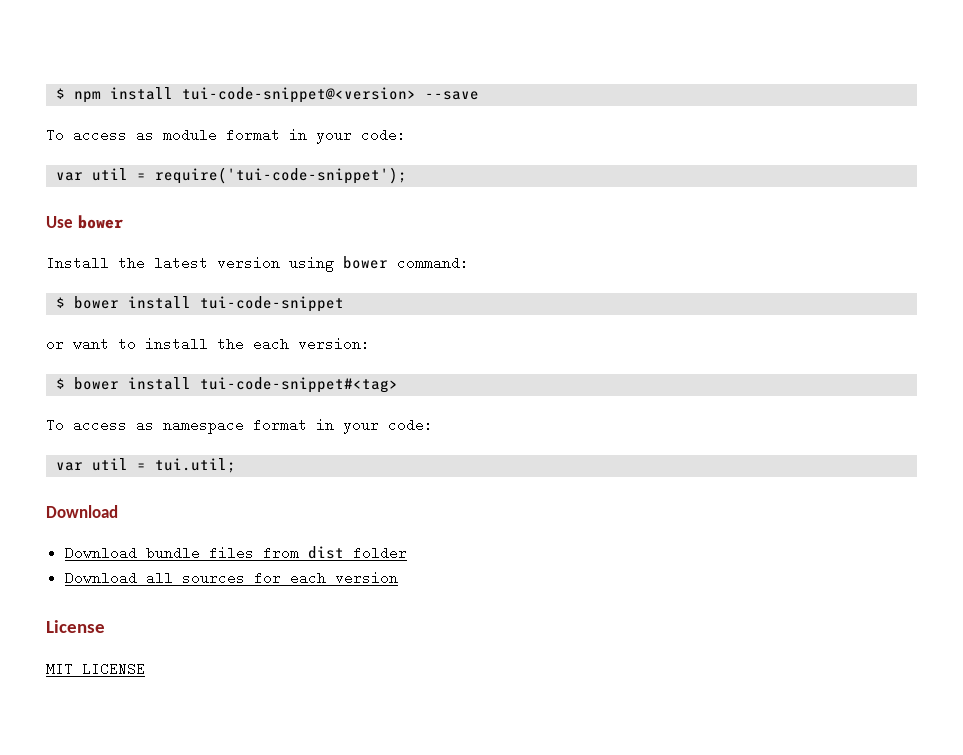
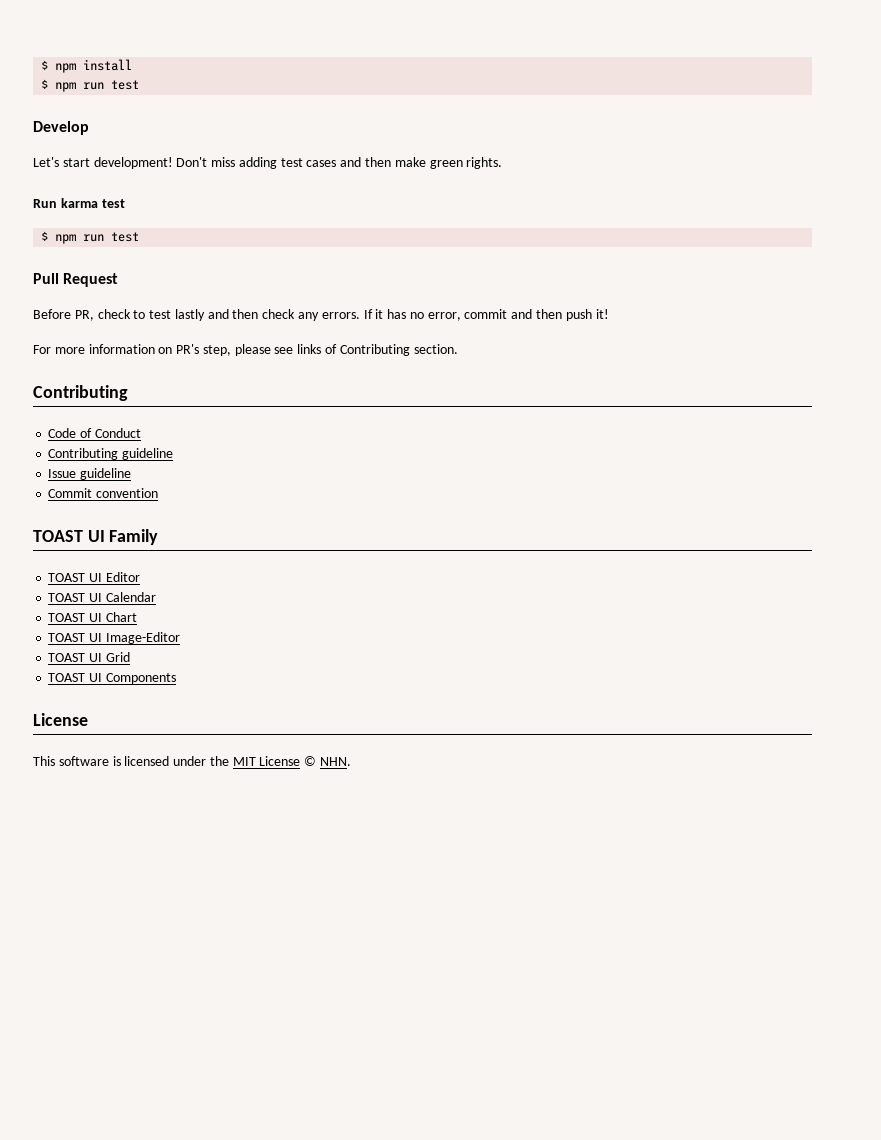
[182,87,480,103] [46,128,406,144] [56,167,408,184] [46,215,123,229] [46,256,469,272] [56,296,345,312] [46,337,370,351] [56,377,399,393] [46,418,433,434] [56,458,237,473] [46,505,118,518] [64,546,407,560] [64,571,398,585] [46,620,105,633] [46,662,145,676] tui-code-snippet@<version> --save // To access as module format in your code: // var util = require('tui-code-snippet'); // Use bower // Install the latest version using bower command: // $ bower install tui-code-snippet // or want to install the each version: // $ bower install tui-code-snippet#<tag> // To access as namespace format in your code: // var util = tui.util; // Download // Download bundle files from dist folder // Download all sources for each version // License // MIT LICENSE -> [41,79,140,92] [33,121,89,135] [33,157,503,169] [33,198,125,208] [41,231,140,244] [33,273,119,287] [33,309,609,321] [33,344,458,356] [33,385,128,401] [48,428,141,438] [48,448,174,460] [48,468,132,480] [48,488,159,498] [33,529,159,545] [48,572,140,582] [48,592,156,602] [48,612,137,622] [48,632,180,644] [48,652,130,662] [48,673,176,684] [33,713,88,726] [33,756,352,766] // $ npm run test // Develop // Let's start development! Don't miss adding test cases and then make green rights. // Run karma test // $ npm run test // Pull Request // Before PR, check to test lastly and then check any errors. If it has no error, commit and then push it! // For more information on PR's step, please see links of Contributing section. // Contributing // Code of Conduct // Contributing guideline // Issue guideline // Commit convention // TOAST UI Family // TOAST UI Editor // TOAST UI Calendar // TOAST UI Chart // TOAST UI Image-Editor // TOAST UI Grid // TOAST UI Components // License // This software is licensed under the MIT License © NHN.

